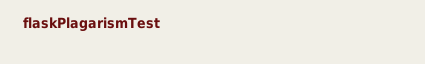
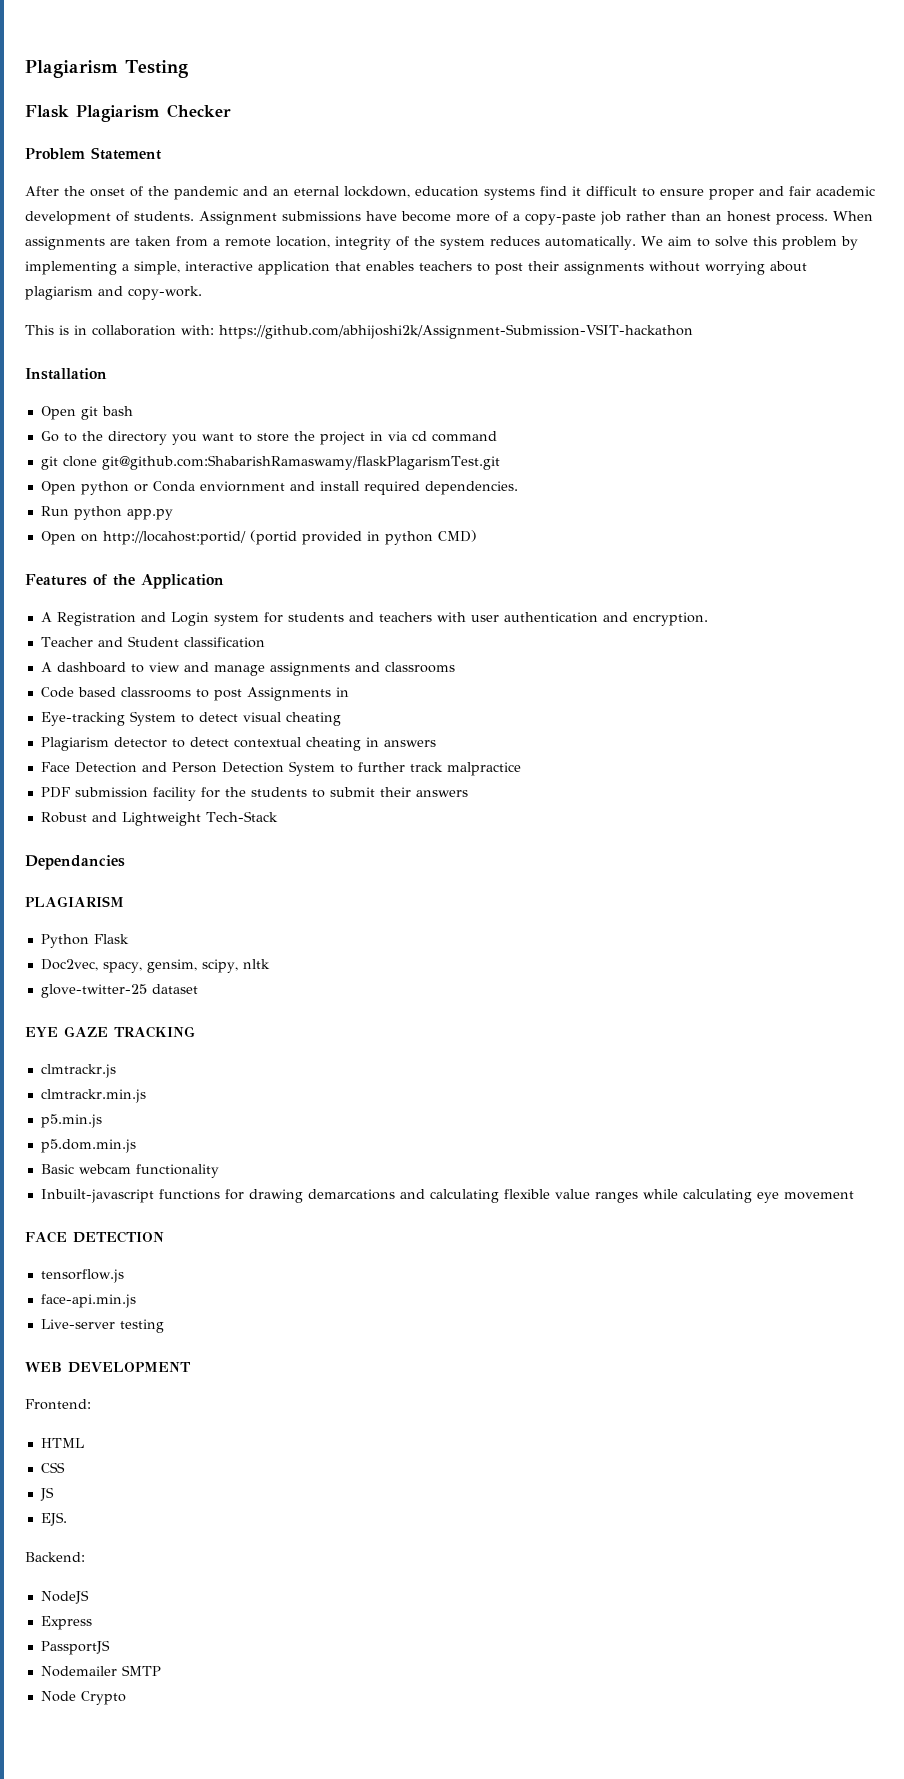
[23,17,160,32] flaskPlagarismTest -> [25,60,188,78] [25,104,231,122] [25,147,161,160] [25,186,875,200] [25,211,873,225] [25,236,858,250] [25,261,807,275] [25,286,202,300] [25,324,693,339] [25,368,107,380] [40,406,133,420] [40,431,497,445] [40,455,500,470] [40,481,518,495] [40,506,173,520] [40,530,477,545] [25,574,224,589] [40,612,708,626] [40,636,265,648] [40,662,455,676] [40,687,349,701] [40,711,341,726] [40,737,436,751] [40,761,521,776] [40,787,468,801] [40,811,278,826] [25,855,125,870] [25,896,124,907] [40,934,129,948] [40,959,270,973] [40,984,198,998] [25,1026,195,1038] [40,1064,116,1078] [40,1089,146,1103] [40,1114,102,1128] [40,1139,136,1153] [40,1164,219,1178] [40,1189,854,1203] [25,1231,164,1243] [40,1269,124,1283] [40,1294,136,1308] [40,1319,164,1333] [25,1362,191,1373] [25,1399,91,1410] [40,1438,84,1448] [40,1462,65,1473] [39,1487,54,1501] [40,1512,67,1526] [25,1552,85,1562] [40,1590,89,1604] [40,1616,92,1630] [40,1640,110,1655] [40,1665,161,1677] [40,1691,126,1705] Plagiarism Testing // Flask Plagiarism Checker // Problem Statement // After the onset of the pandemic and an eternal lockdown, education systems find it difficult to ensure proper and fair academic development of students. Assignment submissions have become more of a copy-paste job rather than an honest process. When assignments are taken from a remote location, integrity of the system reduces automatically. We aim to solve this problem by implementing a simple, interactive application that enables teachers to post their assignments without worrying about plagiarism and copy-work. // This is in collaboration with: https://github.com/abhijoshi2k/Assignment-Submission-VSIT-hackathon // Installation // Open git bash // Go to the directory you want to store the project in via cd command // git clone git@github.com:ShabarishRamaswamy/flaskPlagarismTest.git // Open python or Conda enviornment and install required dependencies. // Run python app.py // Open on http://locahost:portid/ (portid provided in python CMD) // Features of the Application // A Registration and Login system for students and teachers with user authentication and encryption. // Teacher and Student classification // A dashboard to view and manage assignments and classrooms // Code based classrooms to post Assignments in // Eye-tracking System to detect visual cheating // Plagiarism detector to detect contextual cheating in answers // Face Detection and Person Detection System to further track malpractice // PDF submission facility for the students to submit their answers // Robust and Lightweight Tech-Stack // Dependancies // PLAGIARISM // Python Flask // Doc2vec, spacy, gensim, scipy, nltk // glove-twitter-25 dataset // EYE GAZE TRACKING // clmtrackr.js // clmtrackr.min.js // p5.min.js // p5.dom.min.js // Basic webcam functionality // Inbuilt-javascript functions for drawing demarcations and calculating flexible value ranges while calculating eye movement // FACE DETECTION // tensorflow.js // face-api.min.js // Live-server testing // WEB DEVELOPMENT // Frontend: // HTML // CSS // JS // EJS. // Backend: // NodeJS // Express // PassportJS // Nodemailer SMTP // Node Crypto

